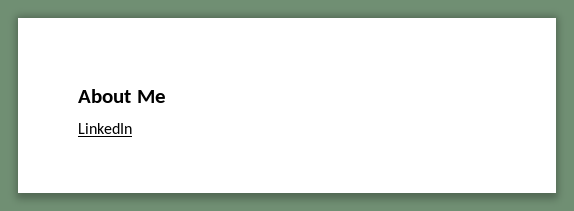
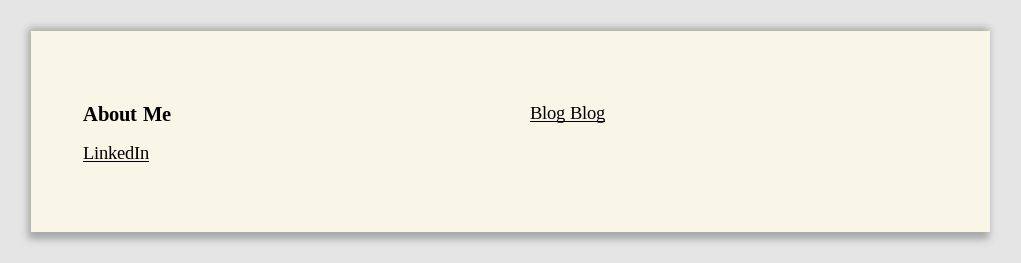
(132, 128) none -> [530,106,605,123] // Blog Blog

